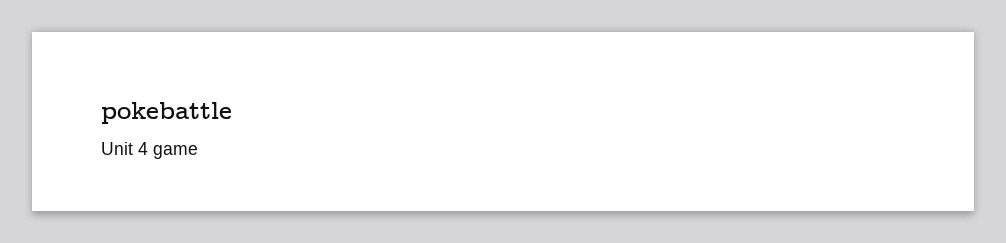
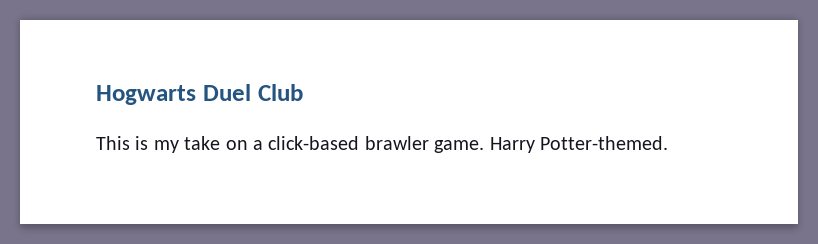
[101,102,232,124] [101,142,198,159] pokebattle // Unit 4 game -> [96,84,303,105] [96,136,668,153] Hogwarts Duel Club // This is my take on a click-based brawler game. Harry Potter-themed.

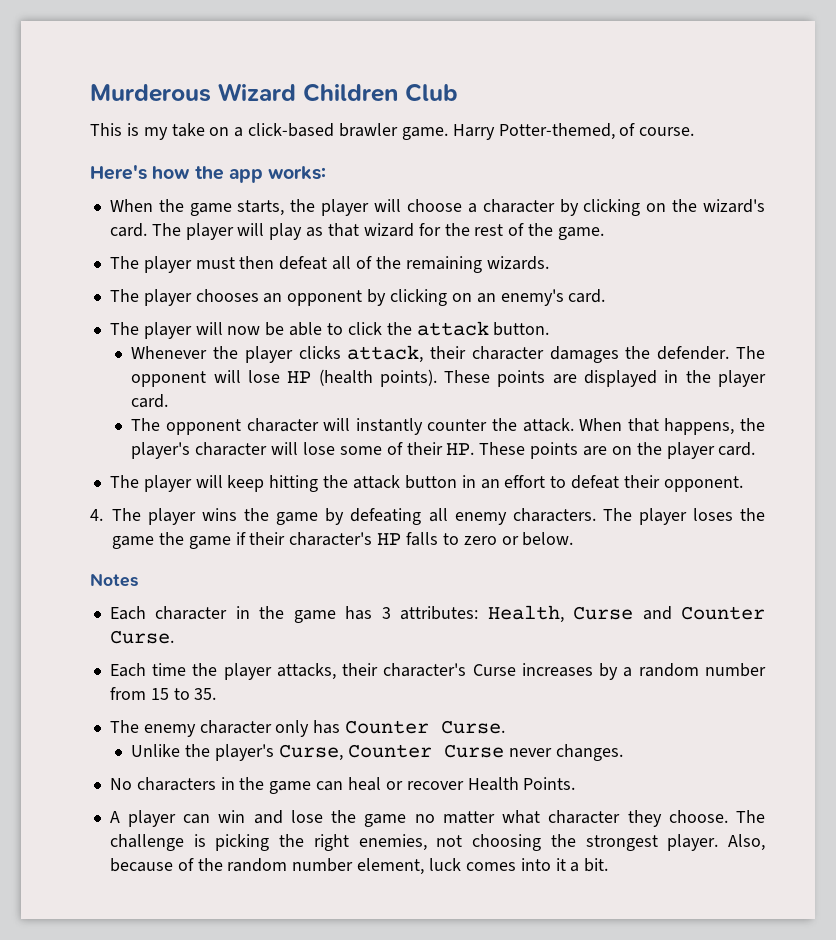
[96,84,251,105] Hogwarts Duel -> [90,83,398,102] Murderous Wizard Children
[539,136,668,150] Potter-themed. -> [498,123,695,140] [90,165,327,183] [109,199,766,216] [109,223,604,240] [109,256,549,273] [109,289,606,306] [109,321,550,339] [131,345,765,363] [131,369,766,387] [131,394,169,408] [131,418,766,435] [131,442,756,459] [109,475,743,492] [90,508,766,525] [112,532,574,549] [90,573,138,587] [109,605,766,623] [109,630,174,644] [109,663,766,680] [109,687,217,700] [109,720,506,737] [131,744,623,761] [109,777,576,794] [109,810,766,827] [109,834,765,851] [109,858,609,875] Potter-themed, of course. // Here's how the app works: // When the game starts, the player will choose a character by clicking on the wizard's card. The player will play as that wizard for the rest of the game. // The player must then defeat all of the remaining wizards. // The player chooses an opponent by clicking on an enemy's card. // The player will now be able to click the attack button. // Whenever the player clicks attack, their character damages the defender. The opponent will lose HP (health points). These points are displayed in the player card. // The opponent character will instantly counter the attack. When that happens, the player's character will lose some of their HP. These points are on the player card. // The player will keep hitting the attack button in an effort to defeat their opponent. // 4. The player wins the game by defeating all enemy characters. The player loses the game the game if their character's HP falls to zero or below. // Notes // Each character in the game has 3 attributes: Health, Curse and Counter Curse. // Each time the player attacks, their character's Curse increases by a random number from 15 to 35. // The enemy character only has Counter Curse. // Unlike the player's Curse, Counter Curse never changes. // No characters in the game can heal or recover Health Points. // A player can win and lose the game no matter what character they choose. The challenge is picking the right enemies, not choosing the strongest player. Also, because of the random number element, luck comes into it a bit.

